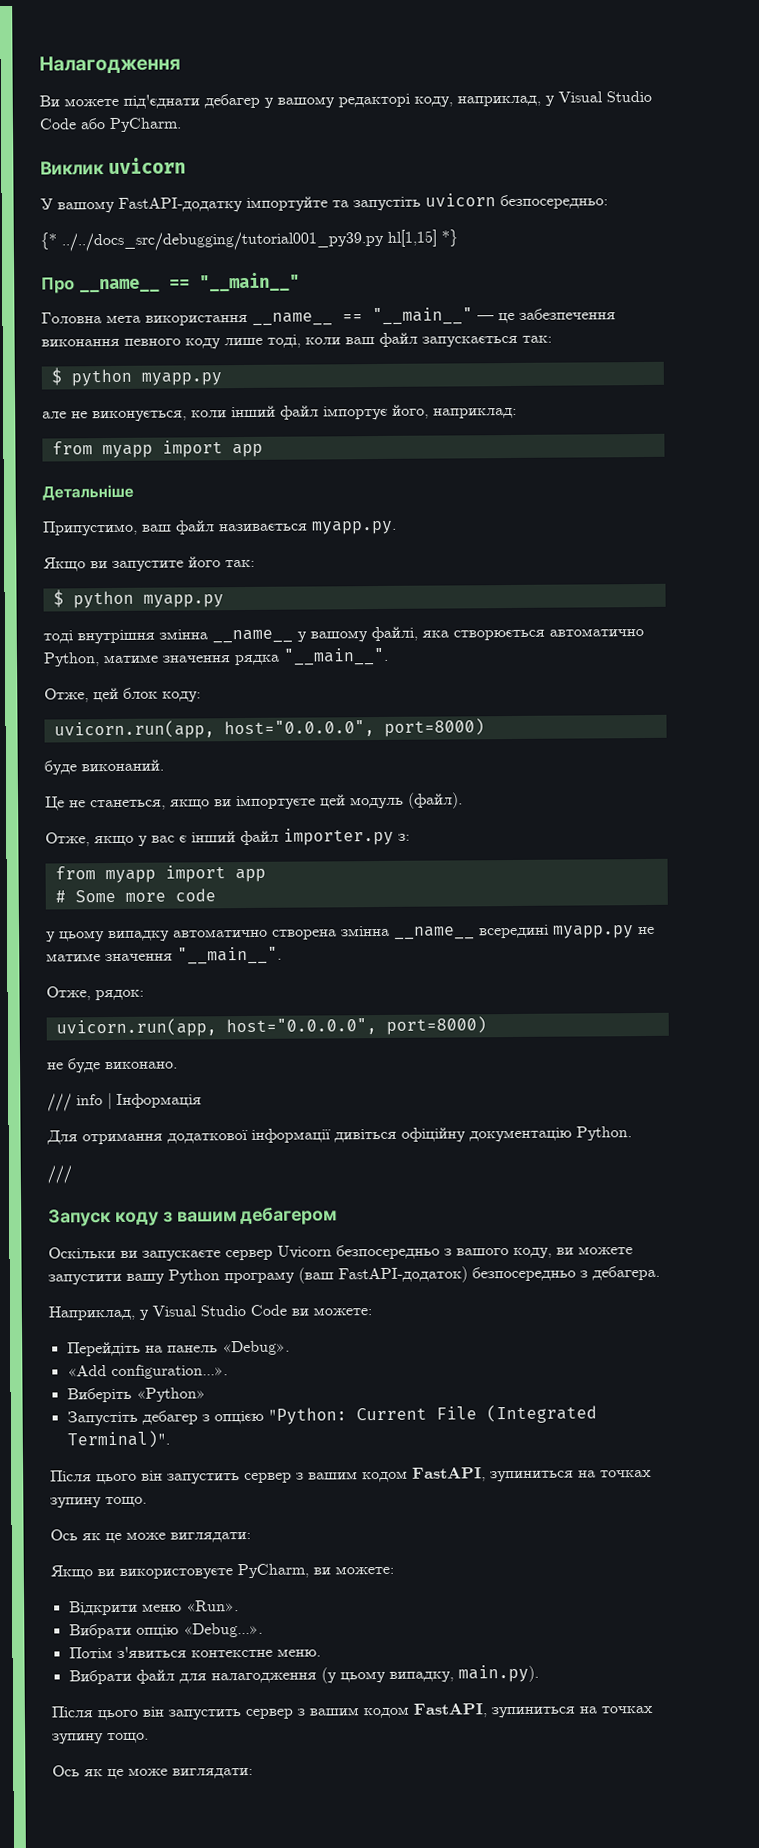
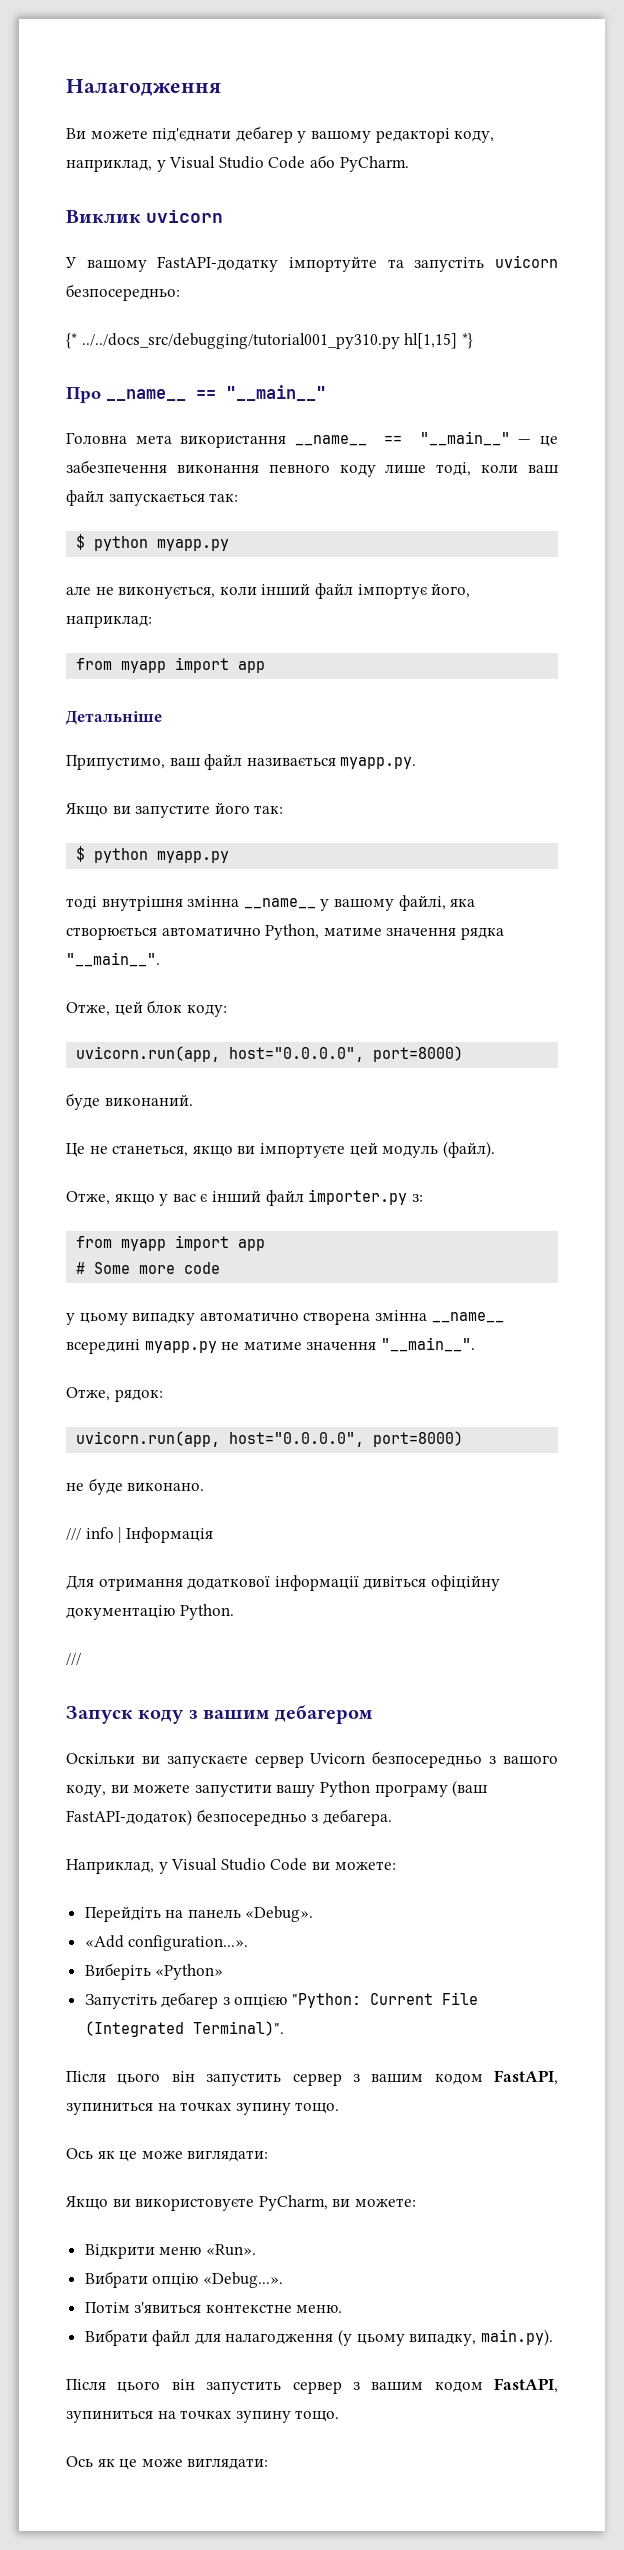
[61,230,384,252] ../../docs_src/debugging/tutorial001_py39.py -> [81,333,400,349] ../../docs_src/debugging/tutorial001_py310.py

